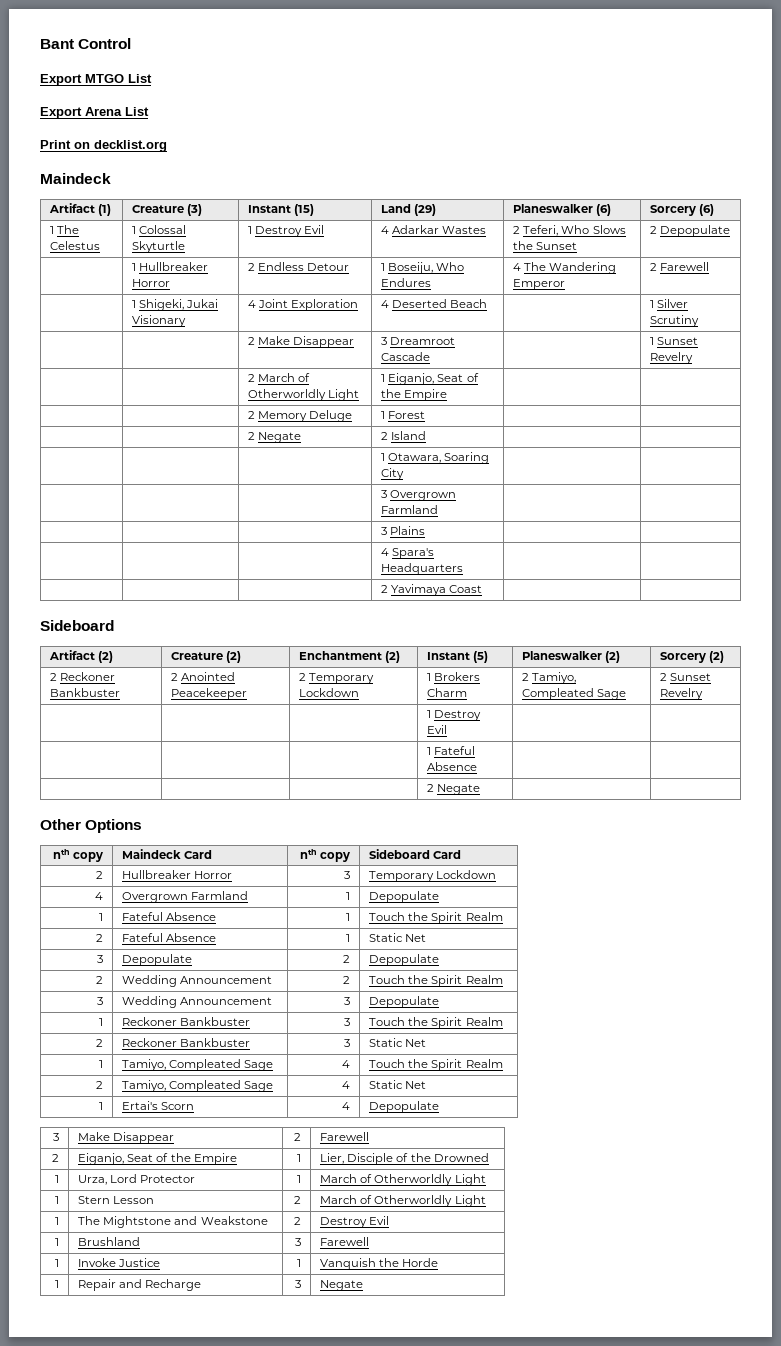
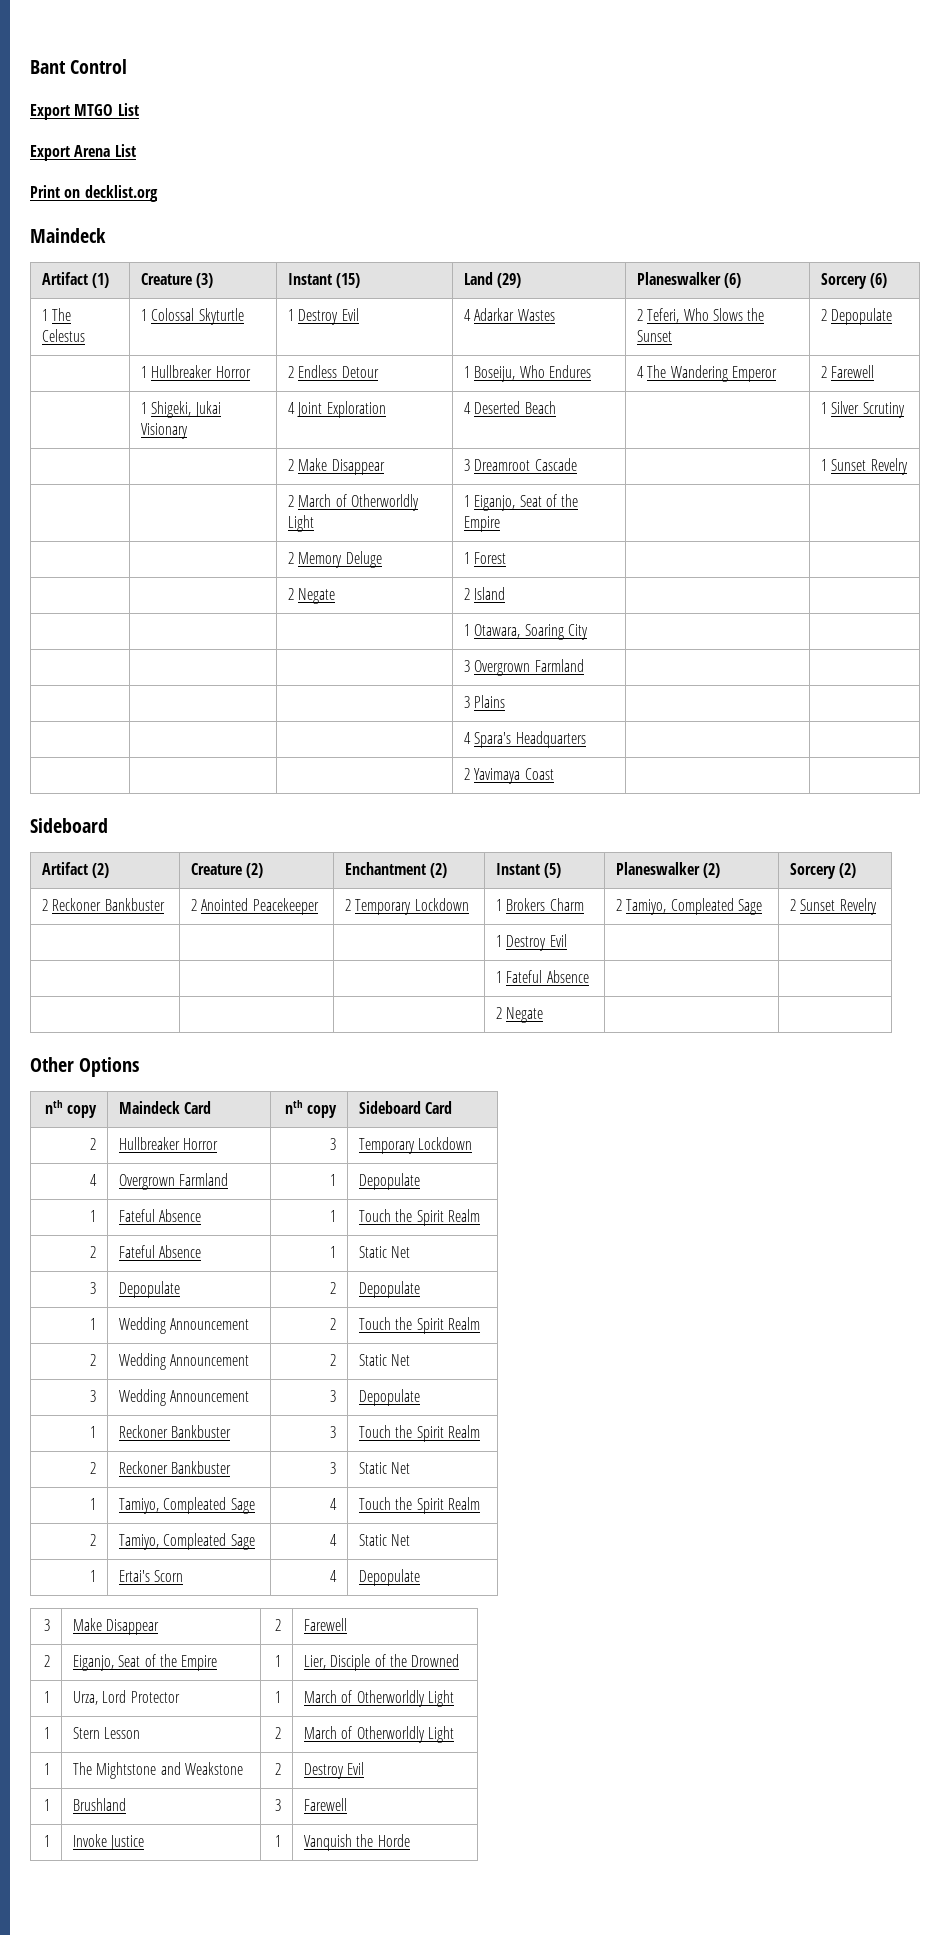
[95,976,103,984] 2 -> [90,1318,97,1330] 1
(503, 979) none -> [90,1354,97,1366] [118,1353,250,1370] [330,1354,337,1366] [358,1354,411,1366] // 2 | Wedding Announcement | 2 | Static Net
[54,1280,59,1288] [78,1279,202,1291] [294,1280,301,1288] [320,1280,364,1291] // 1 | Repair and Recharge | 3 | Negate -> (410, 1840) none

